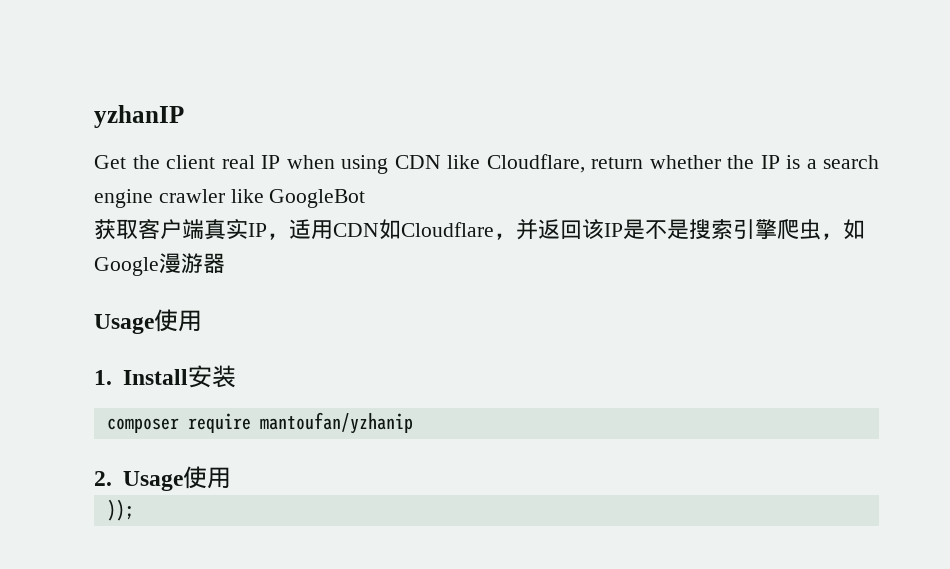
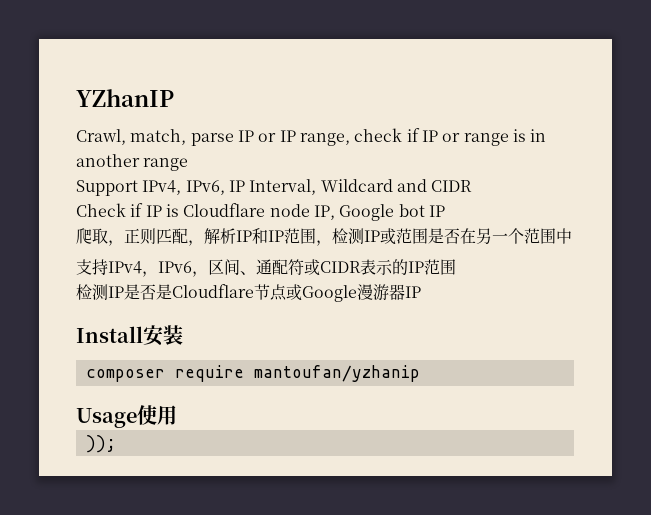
[94,105,184,128] [94,154,879,174] [94,189,366,208] [94,219,865,240] yzhanIP // Get the client real IP when using CDN like Cloudflare, return whether the IP is a search engine crawler like GoogleBot // 获取客户端真实IP，适用CDN如Cloudflare，并返回该IP是不是搜索引擎爬虫，如 -> [76,89,174,107] [76,128,547,146] [76,154,189,171] [76,179,473,196] [76,203,445,221] [76,228,572,246] [76,259,456,277] [76,284,302,301] YZhanIP // Crawl, match, parse IP or IP range, check if IP or range is in another range // Support IPv4, IPv6, IP Interval, Wildcard and CIDR // Check if IP is Cloudflare node IP, Google bot IP // 爬取，正则匹配，解析IP和IP范围，检测IP或范围是否在另一个范围中 // 支持IPv4，IPv6，区间、通配符或CIDR表示的IP范围 // 检测IP是否是Cloudflare节点或
[94,309,202,334] [94,370,112,385] // Usage使用 // 1. -> [405,286,421,298] IP //
[94,471,112,486] 2. -> (420, 373) none

